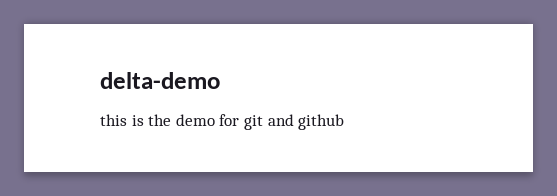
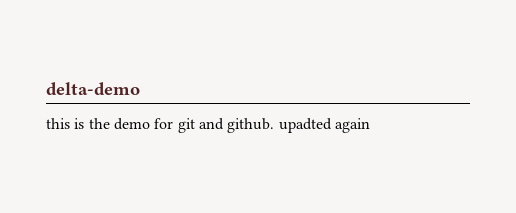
[298,114,345,130] github -> [227,118,370,133] github. upadted again

